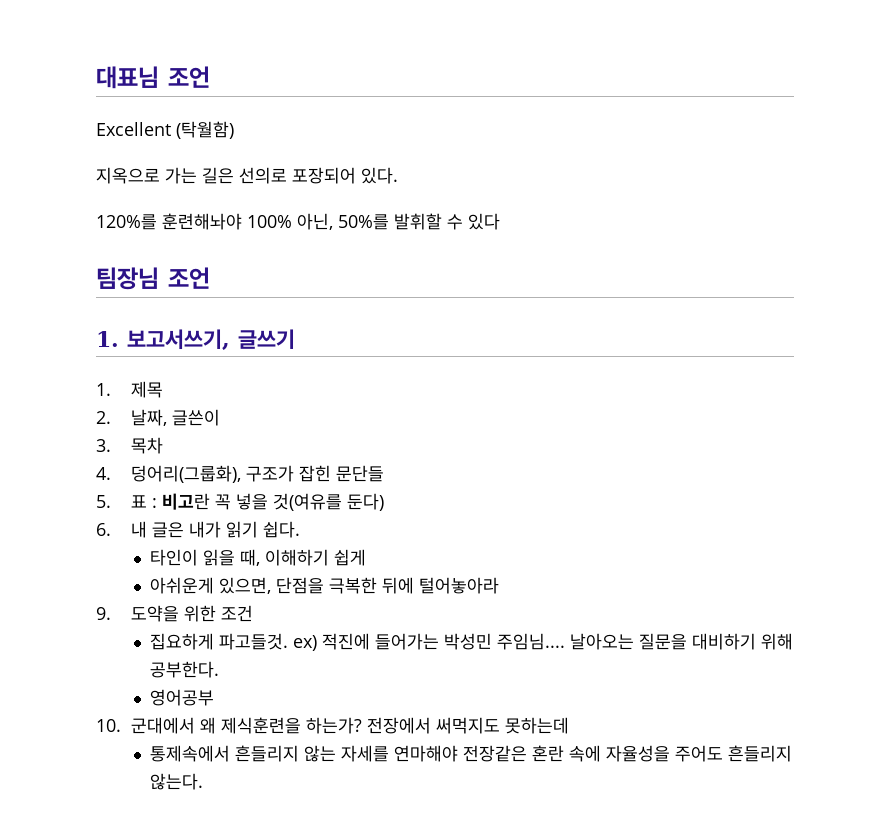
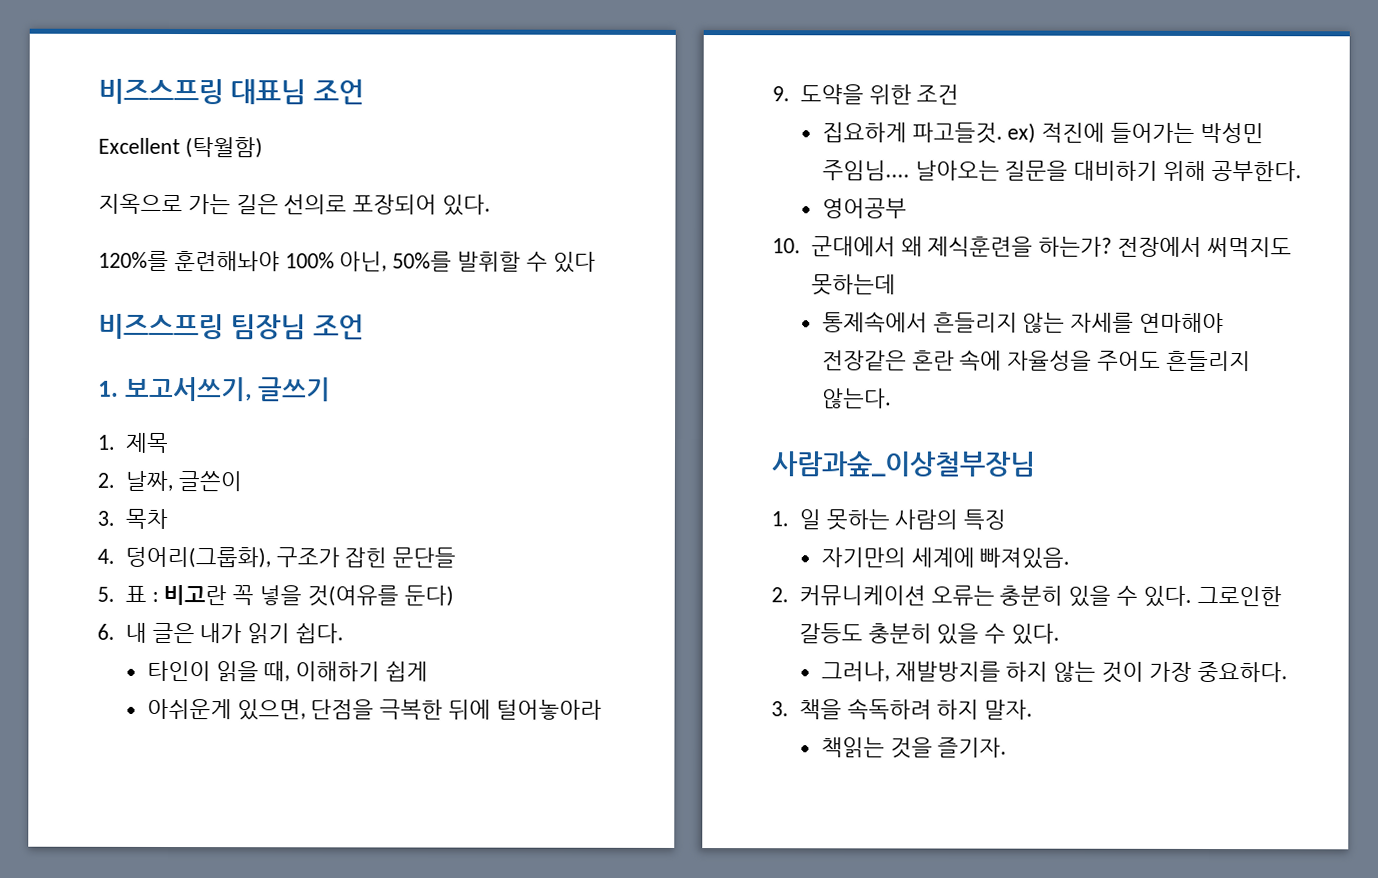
(96, 77) none -> [98,78,224,105] 비즈스프링
(500, 221) none -> [98,313,224,340] 비즈스프링
(204, 781) none -> [771,451,1035,477] [771,509,1007,531] [820,547,1071,569] [771,585,1282,607] [798,623,1060,645] [820,661,1288,683] [771,698,1034,720] [820,737,1008,759] // 사람과숲_이상철부장님 // 1. 일 못하는 사람의 특징 // 자기만의 세계에 빠져있음. // 2. 커뮤니케이션 오류는 충분히 있을 수 있다. 그로인한 갈등도 충분히 있을 수 있다. // 그러나, 재발방지를 하지 않는 것이 가장 중요하다. // 3. 책을 속독하려 하지 말자. // 책읽는 것을 즐기자.

